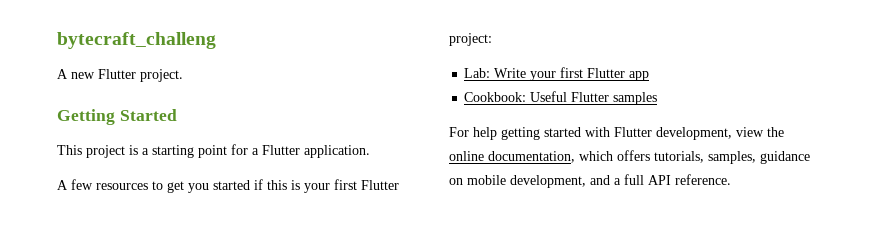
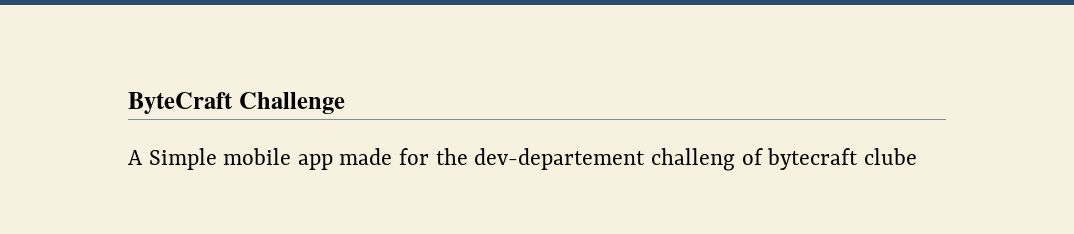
[57,32,216,49] [57,69,183,82] [57,109,177,125] [57,144,370,158] [57,179,399,193] [449,33,492,46] [464,67,650,81] [464,91,658,105] [449,127,784,140] [449,150,810,164] [449,174,731,188] bytecraft_challeng // A new Flutter project. // Getting Started // This project is a starting point for a Flutter application. // A few resources to get you started if this is your first Flutter project: // Lab: Write your first Flutter app // Cookbook: Useful Flutter samples // For help getting started with Flutter development, view the online documentation, which offers tutorials, samples, guidance on mobile development, and a full API reference. -> [128,92,345,114] [128,148,917,171] ByteCraft Challenge // A Simple mobile app made for the dev-departement challeng of bytecraft clube

